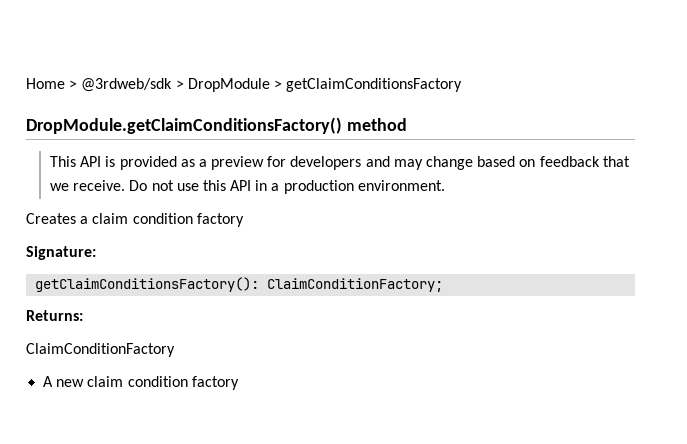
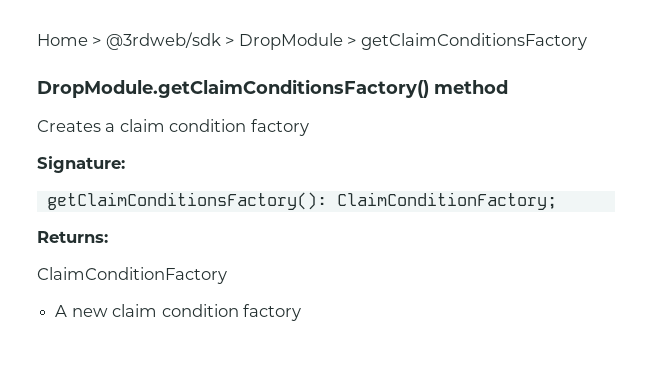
[49,156,630,170] [49,180,445,194] // This API is provided as a preview for developers and may change based on feedback that we receive. Do not use this API in a production environment. -> (508, 87) none

